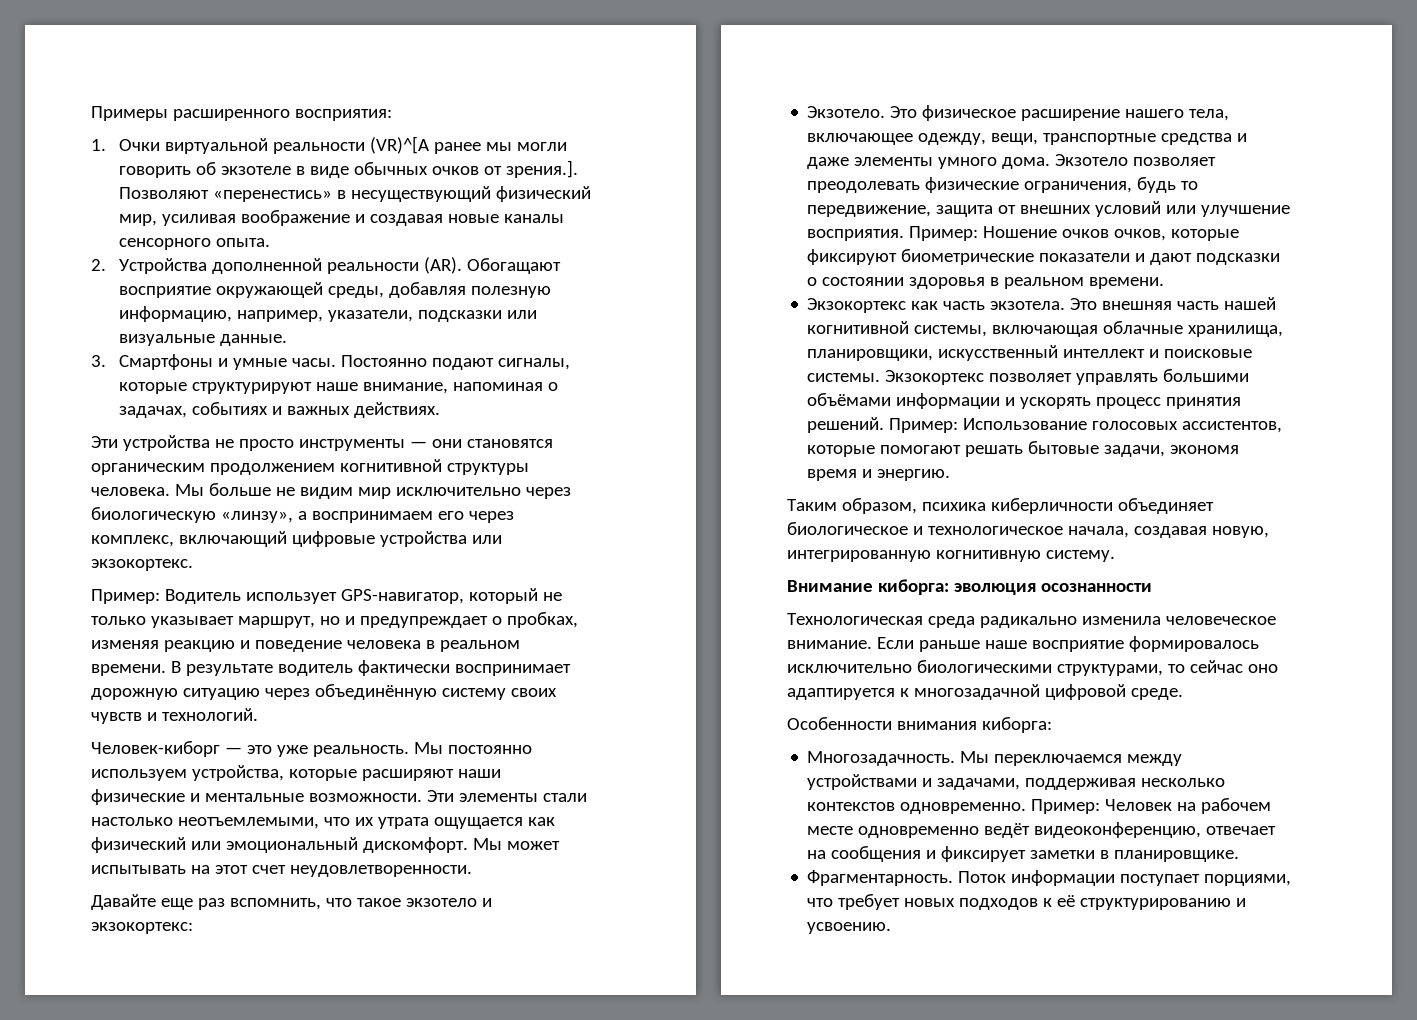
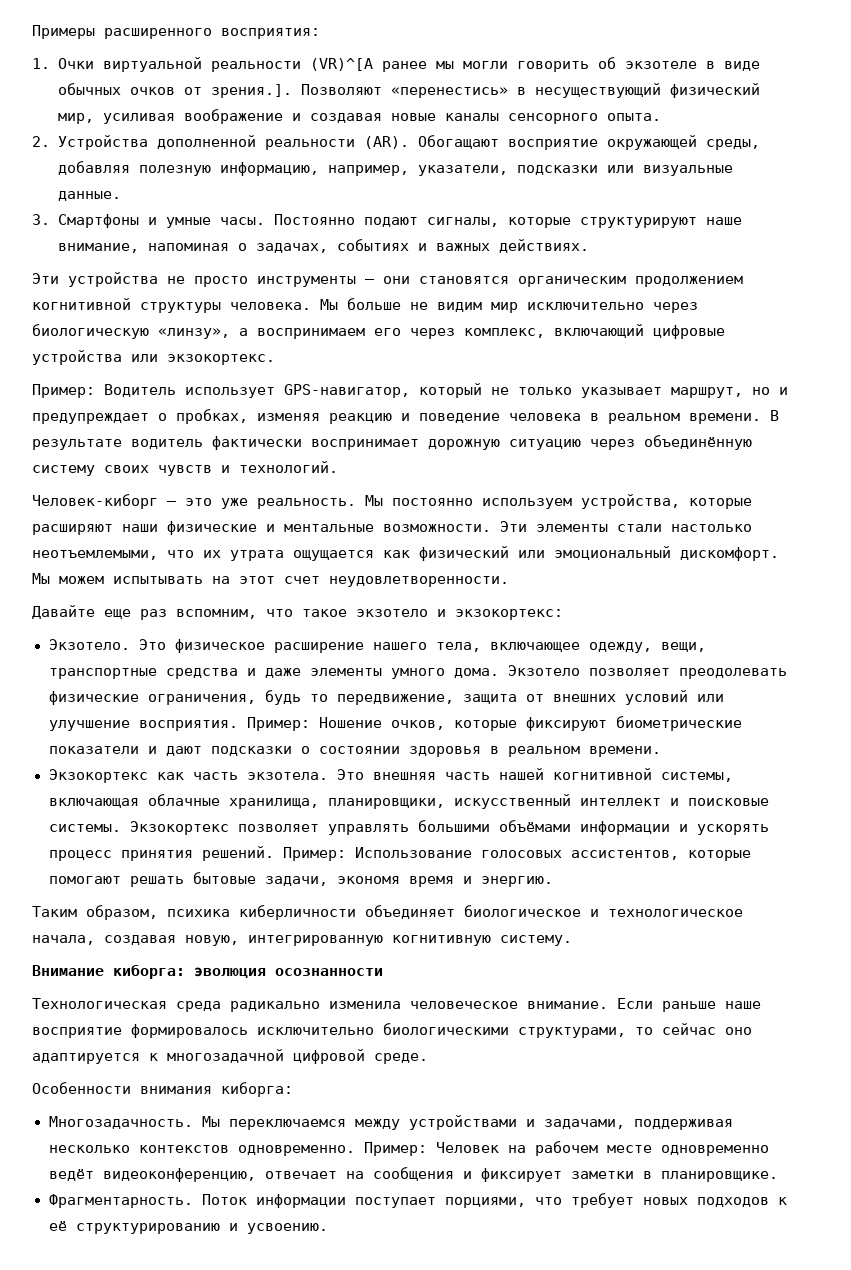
[506,841,560,850] может -> [59,576,104,584] можем
[229,898,321,910] вспомнить, -> [176,609,257,619] вспомним,
[1062,229,1110,238] очков -> (382, 722) none

